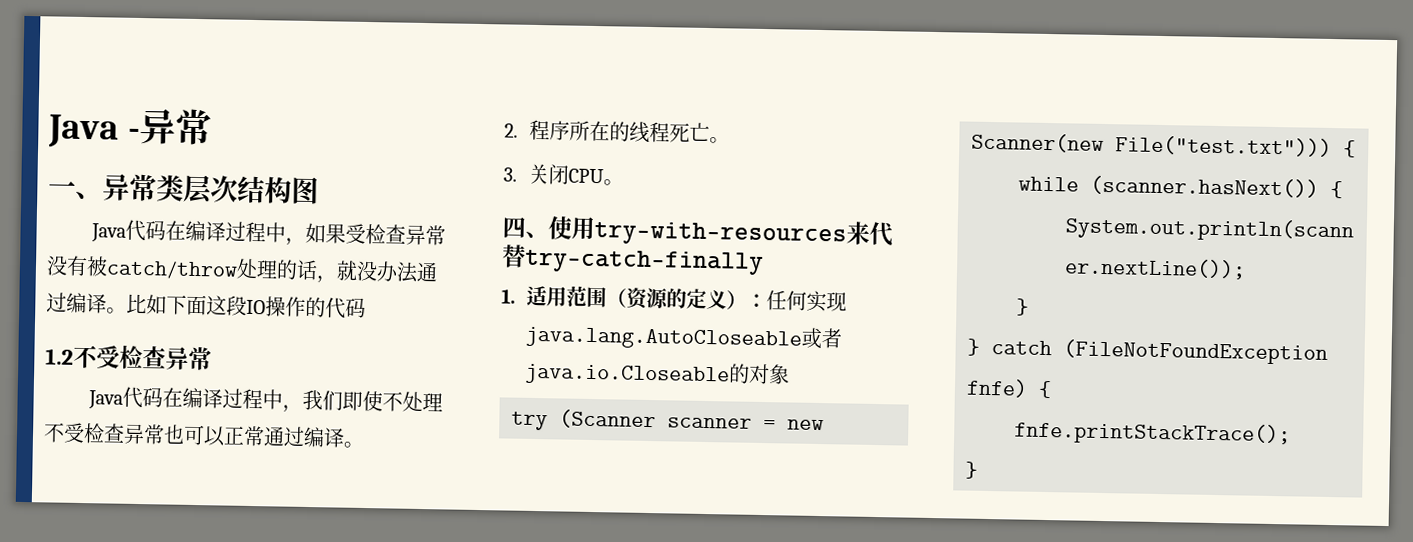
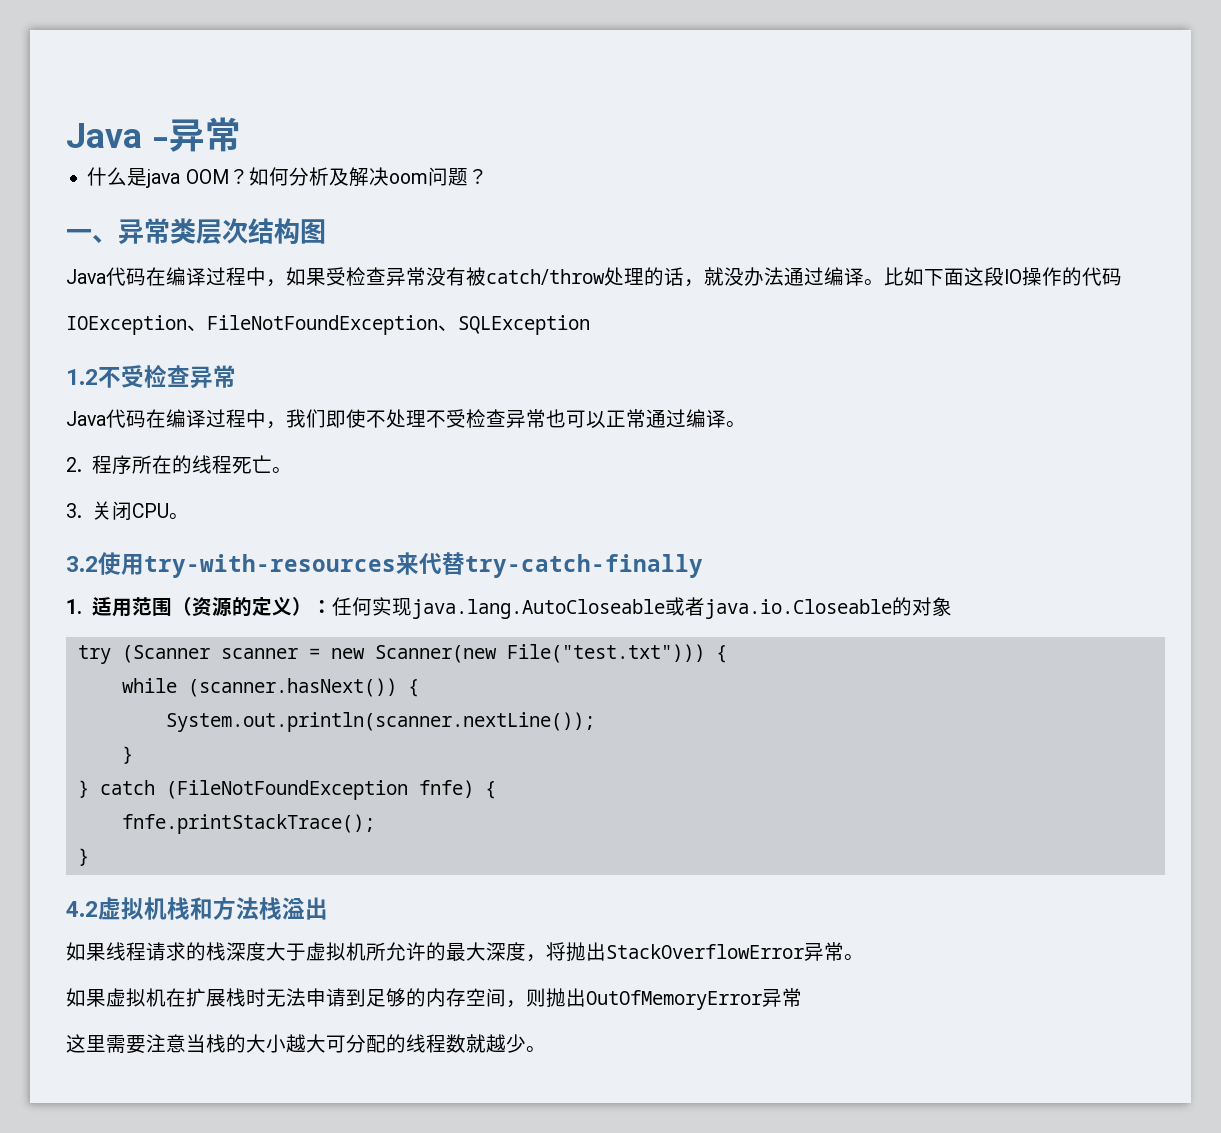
(212, 127) none -> [87,167,488,188] // 什么是java OOM？如何分析及解决oom问题？
(366, 307) none -> [66,315,590,335] // IOException、FileNotFoundException、SQLException
[502,216,549,239] 四、 -> [66,556,98,572] 3.2
(978, 470) none -> [66,897,328,920] [66,942,864,962] [66,988,802,1010] [66,1034,546,1054] // 4.2虚拟机栈和方法栈溢出 // 如果线程请求的栈深度大于虚拟机所允许的最大深度，将抛出StackOverflowError异常。 // 如果虚拟机在扩展栈时无法申请到足够的内存空间，则抛出OutOfMemoryError异常 // 这里需要注意当栈的大小越大可分配的线程数就越少。

